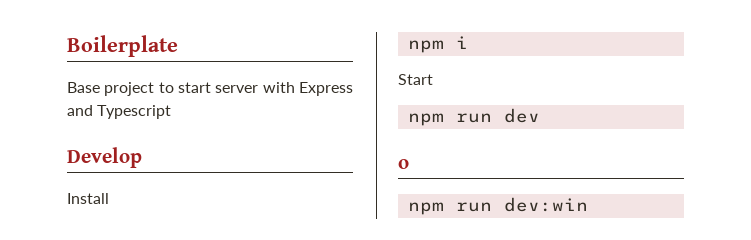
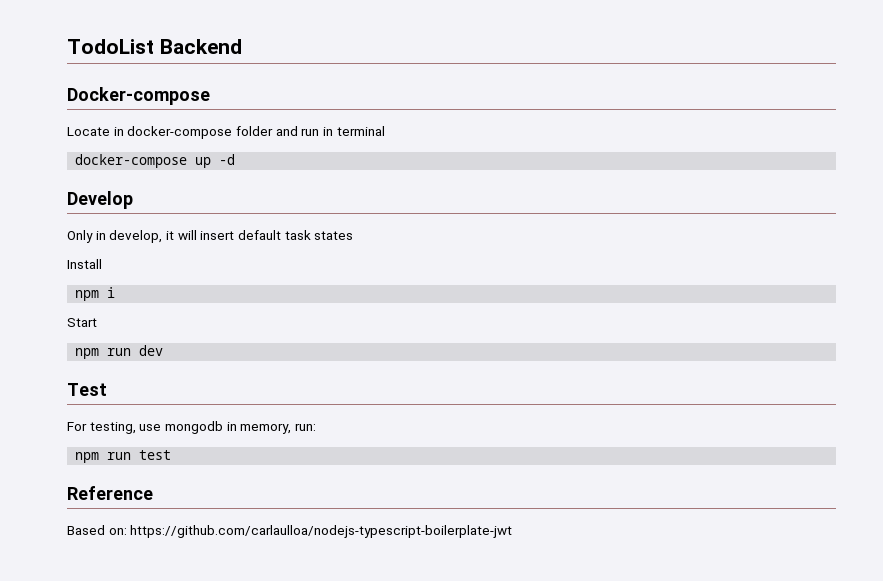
[67,35,178,57] [67,82,353,96] [67,105,172,119] [67,147,142,168] Boilerplate // Base project to start server with Express and Typescript // Develop -> [67,39,242,54] [67,87,210,105] [67,126,385,139] [75,154,236,168] [67,191,133,209] [67,230,354,243] TodoList Backend // Docker-compose // Locate in docker-compose folder and run in terminal // docker-compose up -d // Develop // Only in develop, it will insert default task states
[398,159,409,169] [407,197,588,215] o // npm run dev:win -> [67,383,107,396] [67,421,316,434] [75,450,172,463] [67,486,153,500] [67,525,513,538] Test // For testing, use mongodb in memory, run: // npm run test // Reference // Based on: https://github.com/carlaulloa/nodejs-typescript-boilerplate-jwt

